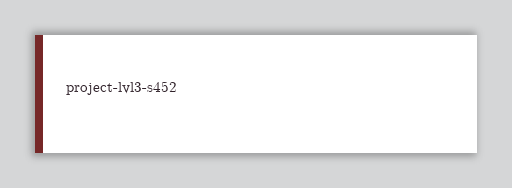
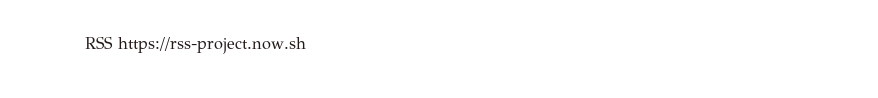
[66,81,177,95] project-lvl3-s452 -> [85,36,306,54] RSS https://rss-project.now.sh

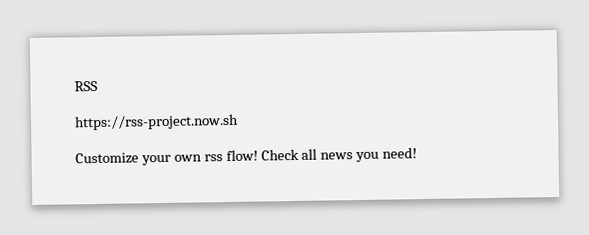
(113, 42) none -> (98, 86) //
(306, 45) none -> [75,147,418,166] // Customize your own rss flow! Check all news you need!

